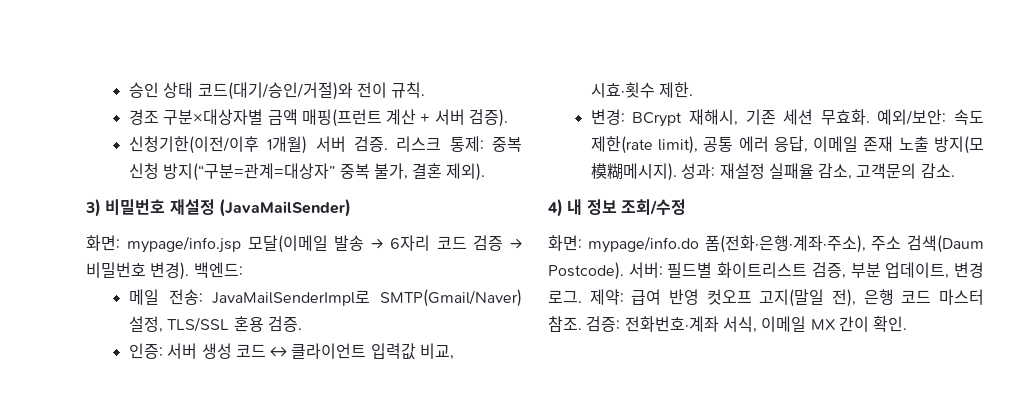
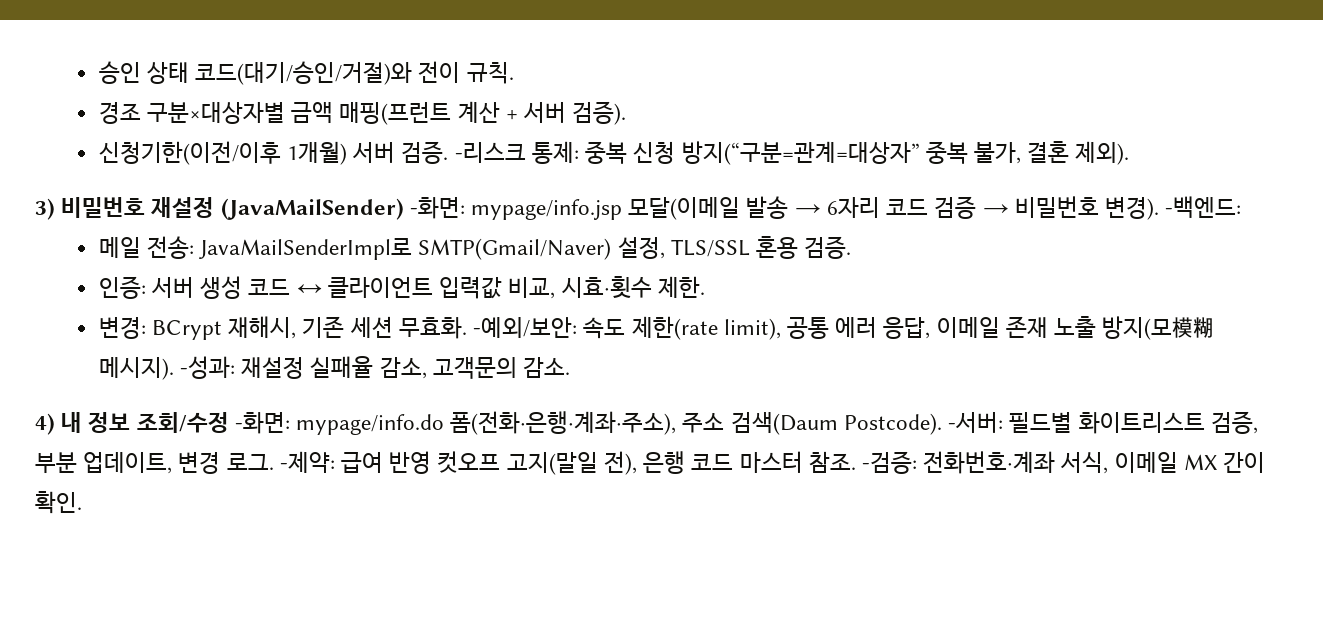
[396,136,442,152] 리스크 -> [454,142,526,163] -리스크
[86,235,120,251] // 화면: -> [409,197,465,219] -화면:
[193,262,243,278] 백엔드: -> [1165,196,1242,218] -백엔드:
[877,109,947,125] 예외/보안: -> [473,317,578,338] -예외/보안:
[681,163,716,179] 성과: -> [180,356,236,379] -성과:
[548,235,582,251] // 화면: -> [234,412,290,434] -화면:
[628,262,663,278] 서버: -> [948,412,1004,433] -서버:
[589,289,624,305] 제약: -> [279,451,335,473] -제약:
[586,316,621,332] 검증: -> [861,451,917,474] -검증:

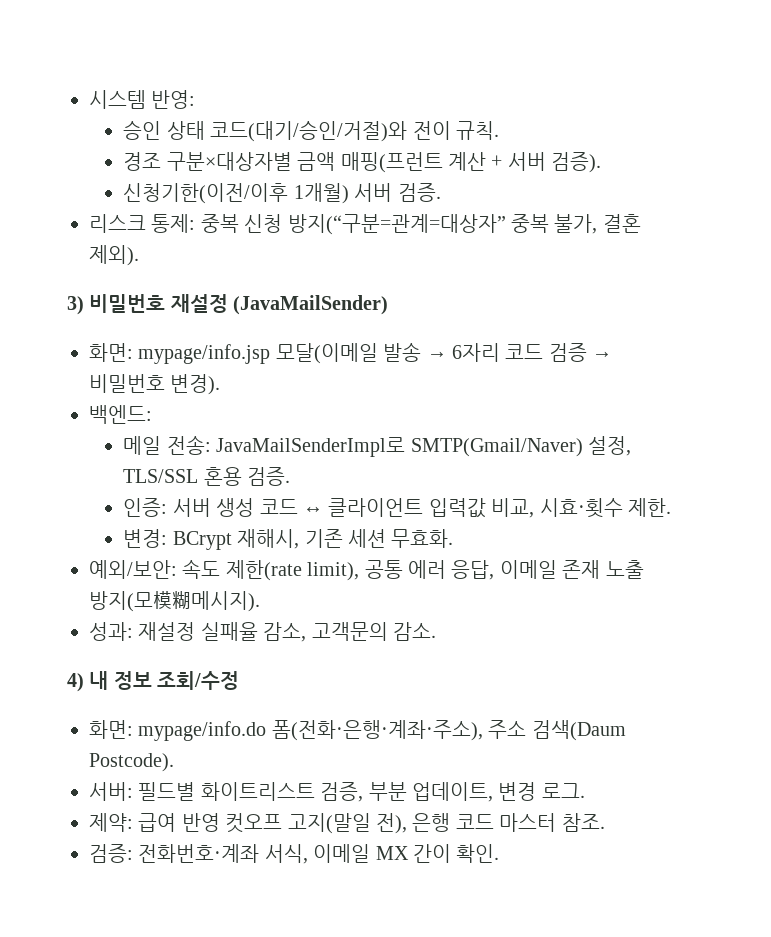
(98, 72) none -> [89,90,196,109] 시스템 반영: //
[454,142,526,163] -리스크 -> [89,214,146,233] // 리스크
[409,197,465,219] -화면: -> [89,343,133,362] // 화면:
[1165,196,1242,218] -백엔드: -> [89,405,152,424] // 백엔드:
[473,317,578,338] -예외/보안: -> [89,560,177,579] // 예외/보안:
[180,356,236,379] -성과: -> [89,622,133,641] // 성과:
[234,412,290,434] -화면: -> [89,720,133,739] // 화면:
[948,412,1004,433] -서버: -> [89,782,133,801] // 서버:
[279,451,335,473] -제약: -> [89,813,133,832] // 제약:
[861,451,917,474] -검증: -> [89,844,133,863] // 검증:

